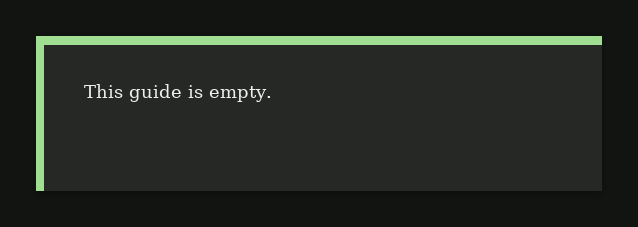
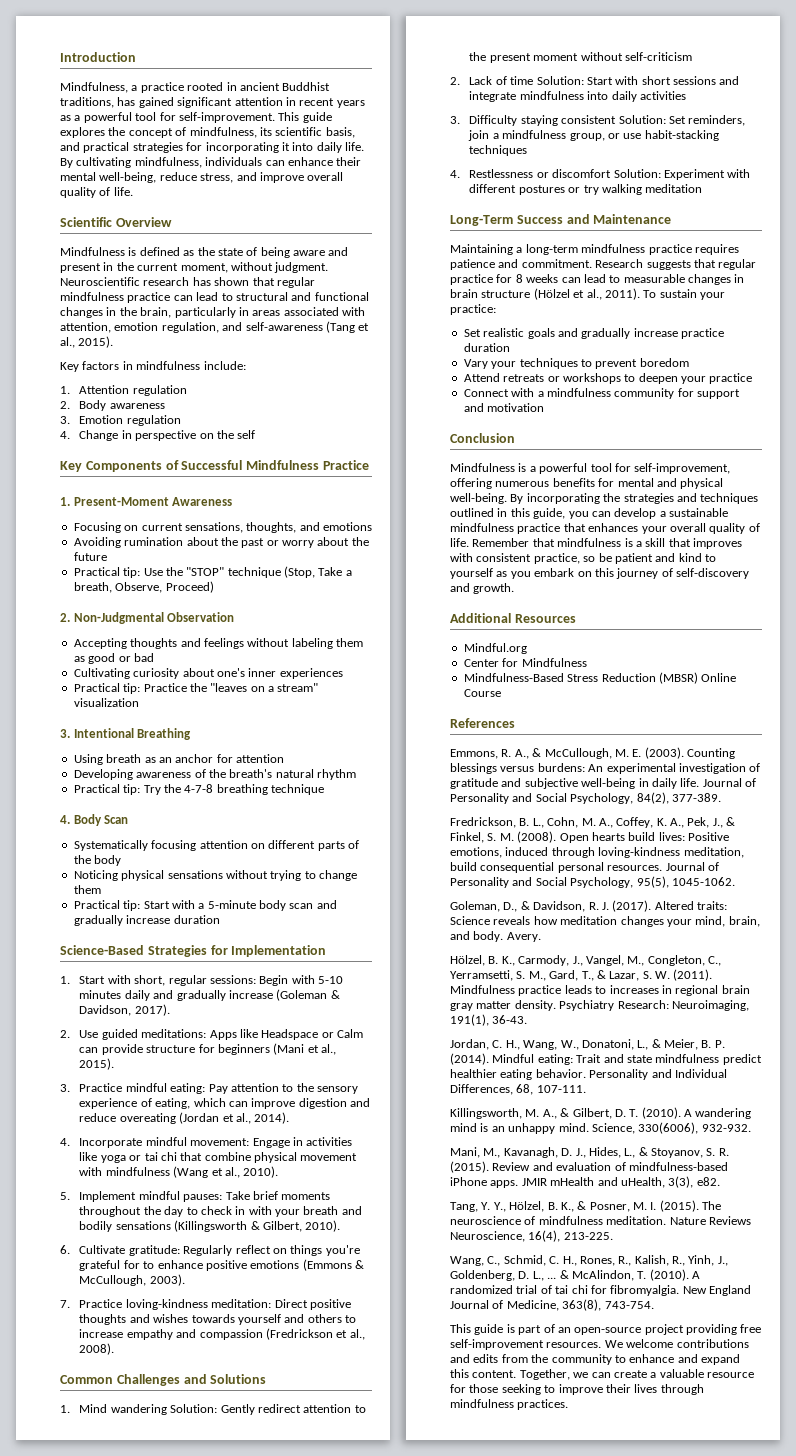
[84,84,272,102] This guide is empty. -> [60,52,136,62] [60,82,331,93] [60,97,365,108] [60,112,332,123] [60,127,355,138] [60,142,364,153] [60,157,362,168] [60,172,344,183] [60,187,133,198] [60,217,172,227] [60,247,349,258] [60,262,329,273] [60,277,315,288] [60,292,369,303] [60,307,365,318] [60,321,370,333] [60,336,114,348] [60,361,246,372] [60,385,187,396] [60,400,165,411] [60,415,181,426] [60,430,256,441] [60,460,369,472] [60,497,233,506] [73,522,372,533] [73,537,369,548] [73,552,107,561] [73,566,352,578] [73,581,214,593] [60,612,235,624] [73,638,363,649] [73,653,154,664] [73,668,343,679] [73,683,319,694] [73,698,139,707] [60,728,192,740] [73,754,284,765] [73,769,356,780] [73,784,324,795] [60,814,129,826] [73,840,359,851] [73,855,122,866] [73,870,357,881] [73,885,101,894] [73,900,337,911] [73,915,220,926] [60,945,327,957] [60,975,344,986] [79,989,340,1001] [79,1004,170,1016] [60,1029,364,1040] [79,1043,337,1055] [79,1058,115,1070] [60,1083,359,1094] [79,1098,371,1109] [79,1112,290,1124] [60,1137,353,1148] [79,1152,358,1163] [79,1166,279,1178] [60,1191,331,1202] [79,1206,362,1217] [79,1220,341,1232] [60,1245,360,1256] [79,1259,365,1271] [79,1274,185,1286] [60,1299,351,1310] [79,1314,357,1325] [79,1328,365,1340] [79,1343,115,1355] [60,1374,267,1386] [60,1404,366,1415] [469,52,692,63] [450,76,740,85] [469,91,686,102] [450,115,746,126] [468,130,719,141] [469,145,528,156] [450,169,751,180] [469,184,703,195] [450,214,672,226] [450,244,739,255] [450,259,757,270] [450,274,745,285] [450,288,725,300] [450,304,496,315] [463,328,724,339] [463,343,510,352] [463,358,689,369] [463,373,753,384] [463,388,740,399] [463,403,545,412] [450,433,515,443] [450,463,731,474] [450,478,724,489] [450,493,759,504] [450,508,728,519] [450,523,760,534] [450,538,742,549] [450,553,716,564] [450,568,749,579] [450,583,515,594] [450,613,576,623] [463,643,527,654] [463,658,587,667] [463,672,737,684] [463,689,501,697] [450,718,515,728] [450,747,735,759] [450,763,761,774] [450,778,756,789] [450,792,721,804] [450,817,736,828] [450,831,729,843] [450,847,744,858] [450,862,719,873] [450,876,735,888] [450,900,727,912] [450,916,760,927] [450,931,541,942] [450,955,721,966] [450,969,713,981] [450,985,750,996] [450,1000,749,1011] [450,1014,528,1026] [450,1039,725,1050] [450,1053,762,1065] [450,1069,727,1080] [450,1084,586,1095] [450,1107,752,1119] [450,1122,751,1134] [450,1147,729,1158] [450,1161,728,1173] [450,1176,720,1188] [450,1200,722,1212] [450,1216,751,1225] [450,1230,613,1242] [450,1255,728,1266] [450,1269,700,1281] [450,1285,751,1296] [450,1299,654,1311] [450,1324,762,1335] [450,1339,749,1350] [450,1354,740,1365] [450,1369,754,1380] [450,1384,704,1395] [450,1399,569,1410] Introduction // Mindfulness, a practice rooted in ancient Buddhist traditions, has gained significant attention in recent years as a powerful tool for self-improvement. This guide explores the concept of mindfulness, its scientific basis, and practical strategies for incorporating it into daily life. By cultivating mindfulness, individuals can enhance their mental well-being, reduce stress, and improve overall quality of life. // Scientific Overview // Mindfulness is defined as the state of being aware and present in the current moment, without judgment. Neuroscientific research has shown that regular mindfulness practice can lead to structural and functional changes in the brain, particularly in areas associated with attention, emotion regulation, and self-awareness (Tang et al., 2015). // Key factors in mindfulness include: // 1. Attention regulation // 2. Body awareness // 3. Emotion regulation // 4. Change in perspective on the self // Key Components of Successful Mindfulness Practice // 1. Present-Moment Awareness // Focusing on current sensations, thoughts, and emotions // Avoiding rumination about the past or worry about the future // Practical tip: Use the "STOP" technique (Stop, Take a breath, Observe, Proceed) // 2. Non-Judgmental Observation // Accepting thoughts and feelings without labeling them as good or bad // Cultivating curiosity about one's inner experiences // Practical tip: Practice the "leaves on a stream" visualization // 3. Intentional Breathing // Using breath as an anchor for attention // Developing awareness of the breath's natural rhythm // Practical tip: Try the 4-7-8 breathing technique // 4. Body Scan // Systematically focusing attention on different parts of the body // Noticing physical sensations without trying to change them // Practical tip: Start with a 5-minute body scan and gradually increase duration // Science-Based Strategies for Implementation // 1. Start with short, regular sessions: Begin with 5-10 minutes daily and gradually increase (Goleman & Davidson, 2017). // 2. Use guided meditations: Apps like Headspace or Calm can provide structure for beginners (Mani et al., 2015). // 3. Practice mindful eating: Pay attention to the sensory experience of eating, which can improve digestion and reduce overeating (Jordan et al., 2014). // 4. Incorporate mindful movement: Engage in activities like yoga or tai chi that combine physical movement with mindfulness (Wang et al., 2010). // 5. Implement mindful pauses: Take brief moments throughout the day to check in with your breath and bodily sensations (Killingsworth & Gilbert, 2010). // 6. Cultivate gratitude: Regularly reflect on things you're grateful for to enhance positive emotions (Emmons & McCullough, 2003). // 7. Practice loving-kindness meditation: Direct positive thoughts and wishes towards yourself and others to increase empathy and compassion (Fredrickson et al., 2008). // Common Challenges and Solutions // 1. Mind wandering Solution: Gently redirect attention to the present moment without self-criticism // 2. Lack of time Solution: Start with short sessions and integrate mindfulness into daily activities // 3. Difficulty staying consistent Solution: Set reminders, join a mindfulness group, or use habit-stacking techniques // 4. Restlessness or discomfort Solution: Experiment with different postures or try walking meditation // Long-Term Success and Maintenance // Maintaining a long-term mindfulness practice requires patience and commitment. Research suggests that regular practice for 8 weeks can lead to measurable changes in brain structure (Hölzel et al., 2011). To sustain your practice: // Set realistic goals and gradually increase practice duration // Vary your techniques to prevent boredom // Attend retreats or workshops to deepen your practice // Connect with a mindfulness community for support and motivation // Conclusion // Mindfulness is a powerful tool for self-improvement, offering numerous benefits for mental and physical well-being. By incorporating the strategies and techniques outlined in this guide, you can develop a sustainable mindfulness practice that enhances your overall quality of life. Remember that mindfulness is a skill that improves with consistent practice, so be patient and kind to yourself as you embark on this journey of self-discovery and growth. // Additional Resources // Mindful.org // Center for Mindfulness // Mindfulness-Based Stress Reduction (MBSR) Online Course // References // Emmons, R. A., & McCullough, M. E. (2003). Counting blessings versus burdens: An experimental investigation of gratitude and subjective well-being in daily life. Journal of Personality and Social Psychology, 84(2), 377-389. // Fredrickson, B. L., Cohn, M. A., Coffey, K. A., Pek, J., & Finkel, S. M. (2008). Open hearts build lives: Positive emotions, induced through loving-kindness meditation, build consequential personal resources. Journal of Personality and Social Psychology, 95(5), 1045-1062. // Goleman, D., & Davidson, R. J. (2017). Altered traits: Science reveals how meditation changes your mind, brain, and body. Avery. // Hölzel, B. K., Carmody, J., Vangel, M., Congleton, C., Yerramsetti, S. M., Gard, T., & Lazar, S. W. (2011). Mindfulness practice leads to increases in regional brain gray matter density. Psychiatry Research: Neuroimaging, 191(1), 36-43. // Jordan, C. H., Wang, W., Donatoni, L., & Meier, B. P. (2014). Mindful eating: Trait and state mindfulness predict healthier eating behavior. Personality and Individual Differences, 68, 107-111. // Killingsworth, M. A., & Gilbert, D. T. (2010). A wandering mind is an unhappy mind. Science, 330(6006), 932-932. // Mani, M., Kavanagh, D. J., Hides, L., & Stoyanov, S. R. (2015). Review and evaluation of mindfulness-based iPhone apps. JMIR mHealth and uHealth, 3(3), e82. // Tang, Y. Y., Hölzel, B. K., & Posner, M. I. (2015). The neuroscience of mindfulness meditation. Nature Reviews Neuroscience, 16(4), 213-225. // Wang, C., Schmid, C. H., Rones, R., Kalish, R., Yinh, J., Goldenberg, D. L., ... & McAlindon, T. (2010). A randomized trial of tai chi for fibromyalgia. New England Journal of Medicine, 363(8), 743-754. // This guide is part of an open-source project providing free self-improvement resources. We welcome contributions and edits from the community to enhance and expand this content. Together, we can create a valuable resource for those seeking to improve their lives through mindfulness practices.

